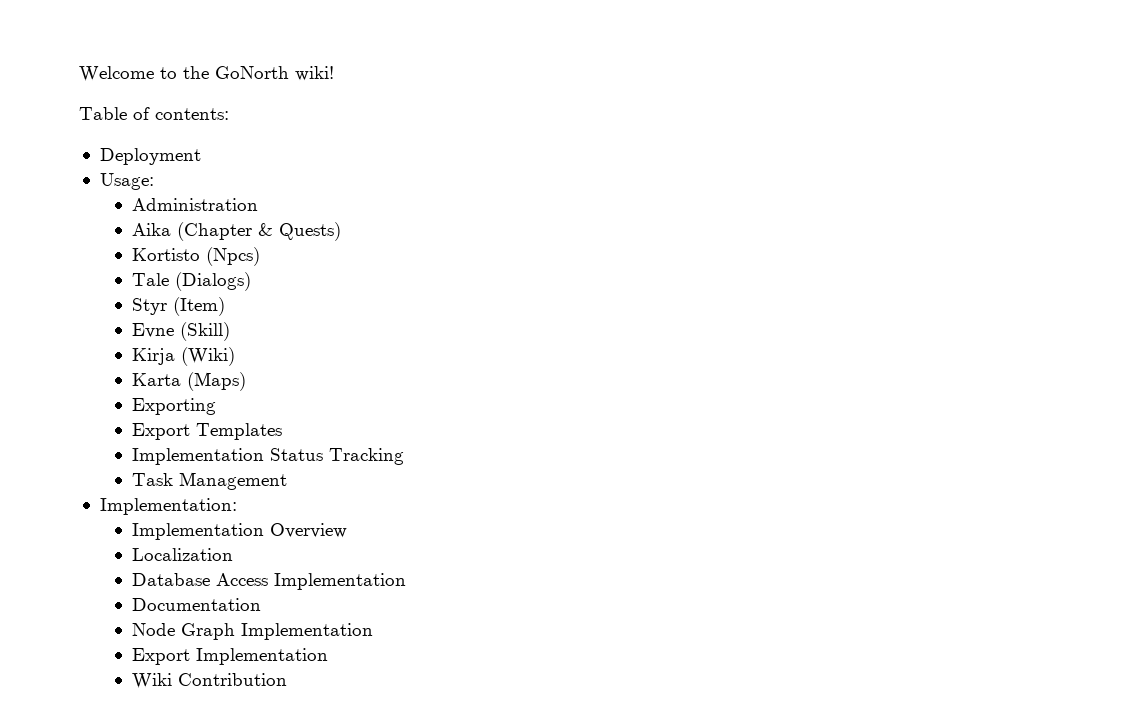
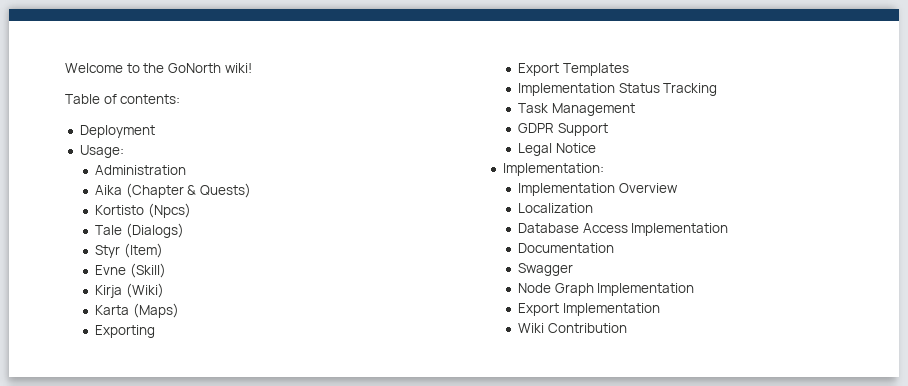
(287, 481) none -> [517,123,608,136] [517,143,596,156] // GDPR Support // Legal Notice
(261, 604) none -> [517,263,573,276] // Swagger

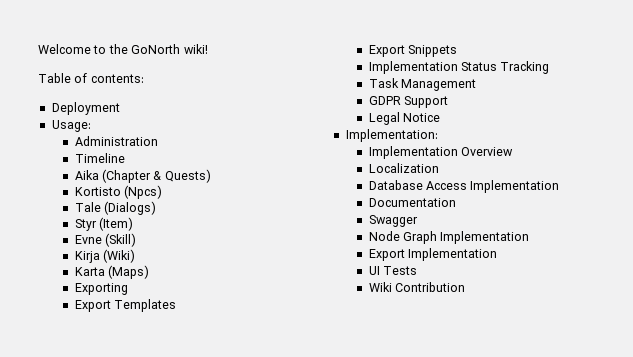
(186, 170) none -> [74,153,125,163] // Timeline
(629, 69) none -> [368,45,458,57] // Export Snippets
(660, 309) none -> [368,266,418,275] // UI Tests

